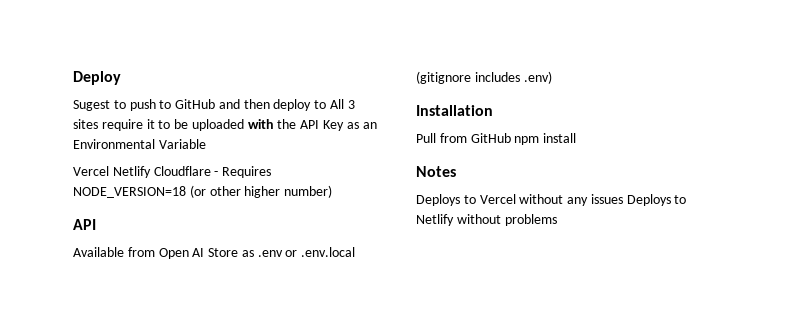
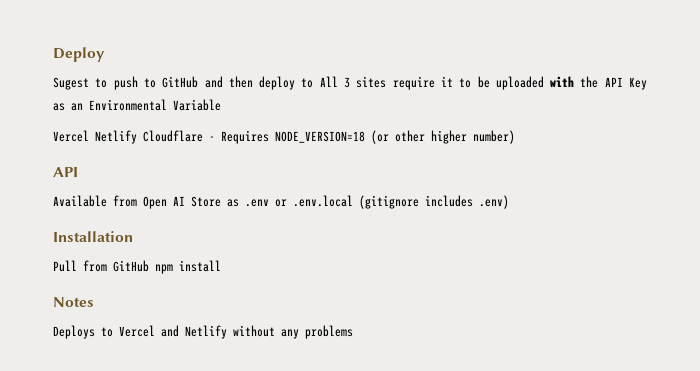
[519,194,687,206] [416,214,501,226] without any issues Deploys to Netlify without -> [161,325,299,339] and Netlify without any

